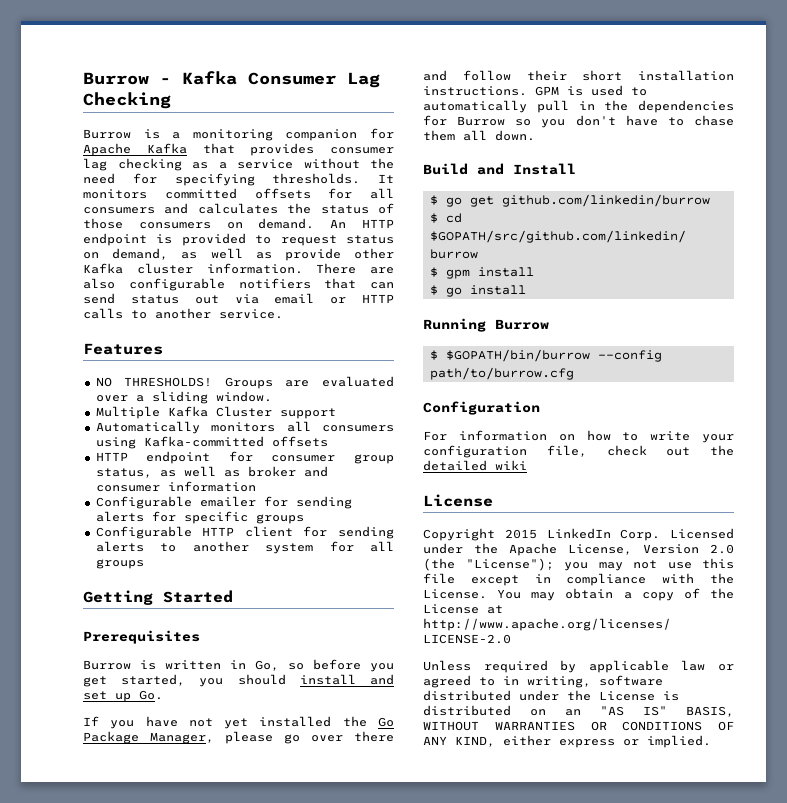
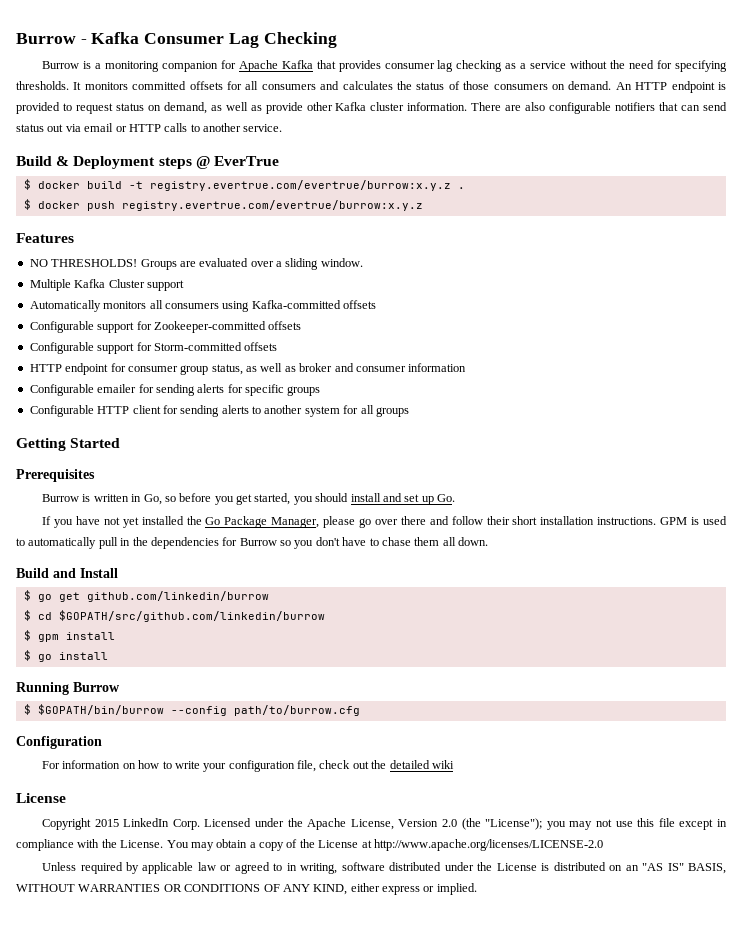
(283, 314) none -> [16,156,279,169] [23,179,465,191] [23,199,423,211] // Build & Deployment steps @ EverTrue // $ docker build -t registry.evertrue.com/evertrue/burrow:x.y.z . // $ docker push registry.evertrue.com/evertrue/burrow:x.y.z
(328, 441) none -> [29,321,302,333] [29,342,278,354] // Configurable support for Zookeeper-committed offsets // Configurable support for Storm-committed offsets

